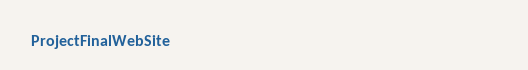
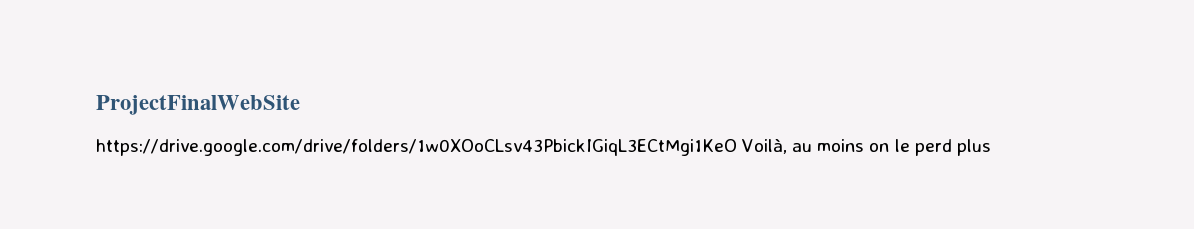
(170, 42) none -> [96,138,991,156] // https://drive.google.com/drive/folders/1w0XOoCLsv43PbickIGiqL3ECtMgi1KeO Voilà, au moins on le perd plus

